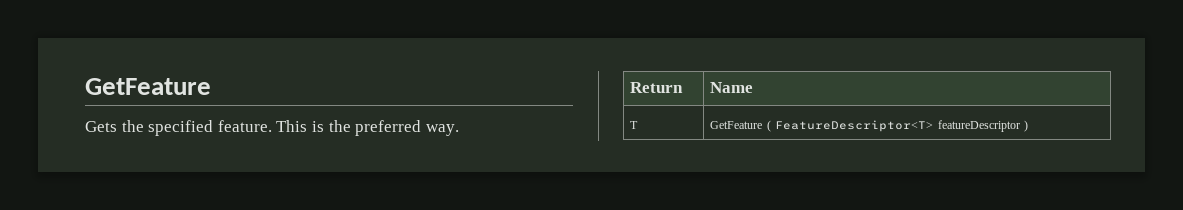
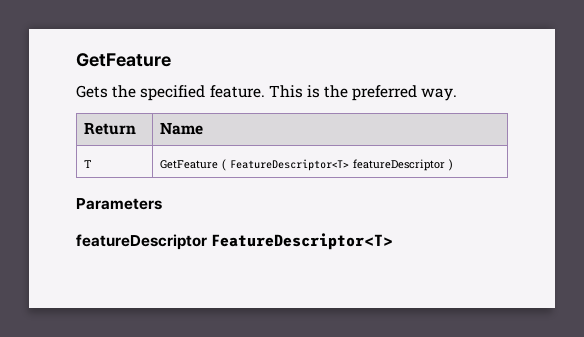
(1029, 126) none -> [76,198,162,210] [76,233,394,250] // Parameters // featureDescriptor FeatureDescriptor<T>

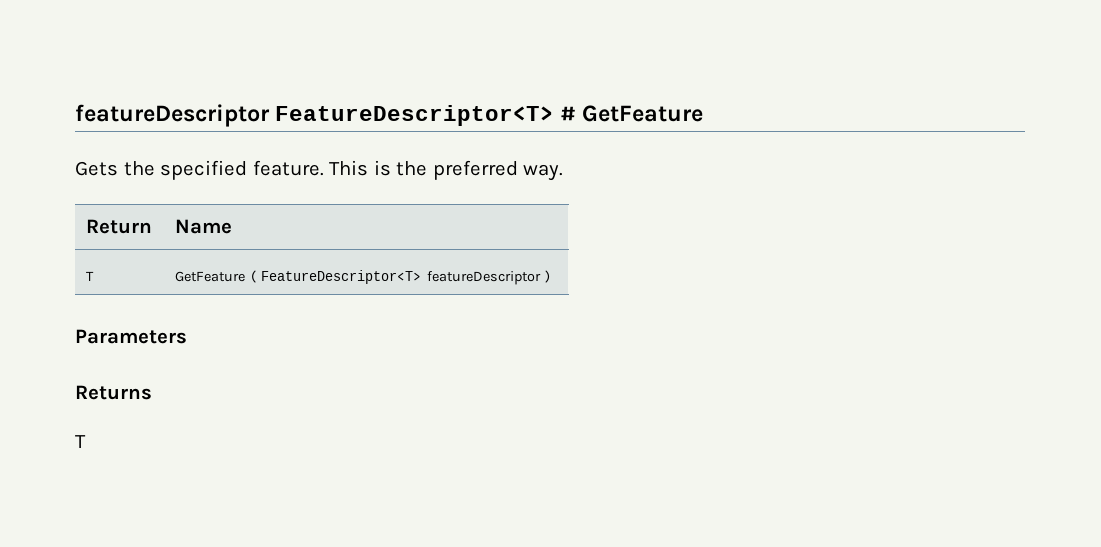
(76, 60) none -> [75,104,576,127] featureDescriptor FeatureDescriptor<T> #
[76,233,394,250] featureDescriptor FeatureDescriptor<T> -> [75,385,152,400] [75,435,86,448] Returns // T

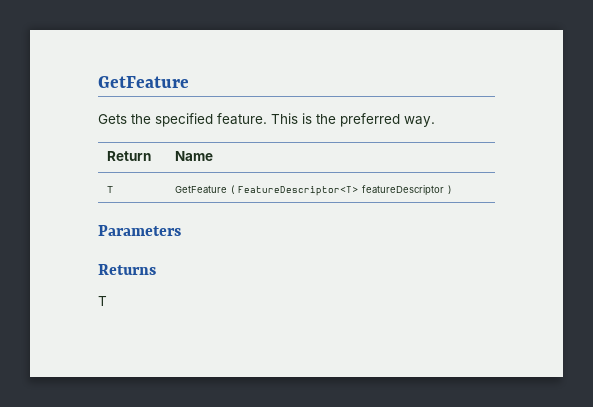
[75,104,576,127] featureDescriptor FeatureDescriptor<T> # -> (98, 82) none

